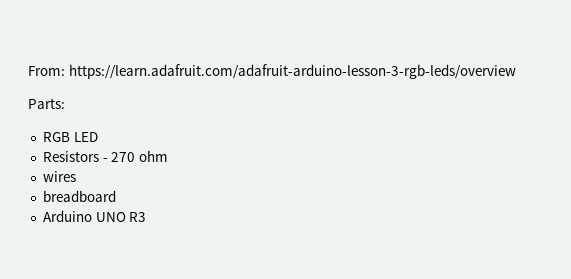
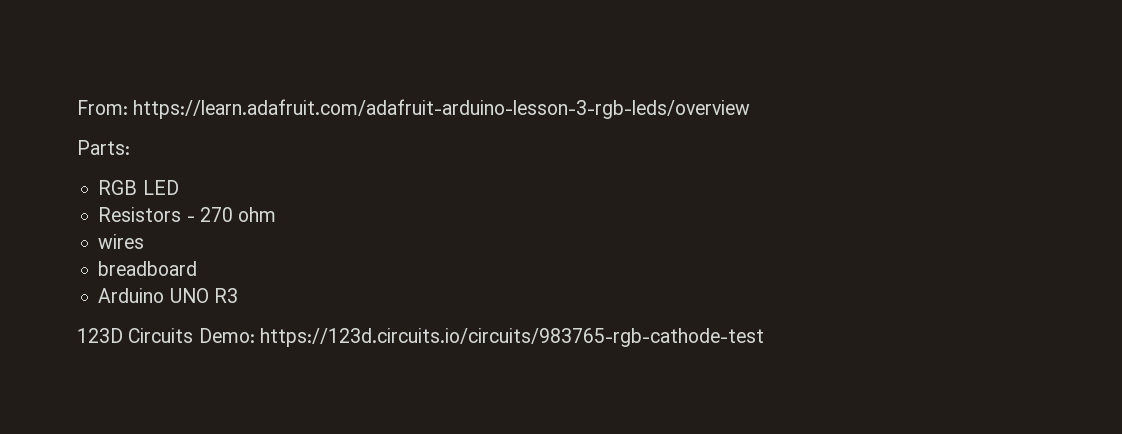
(147, 217) none -> [77,328,764,347] // 123D Circuits Demo: https://123d.circuits.io/circuits/983765-rgb-cathode-test

